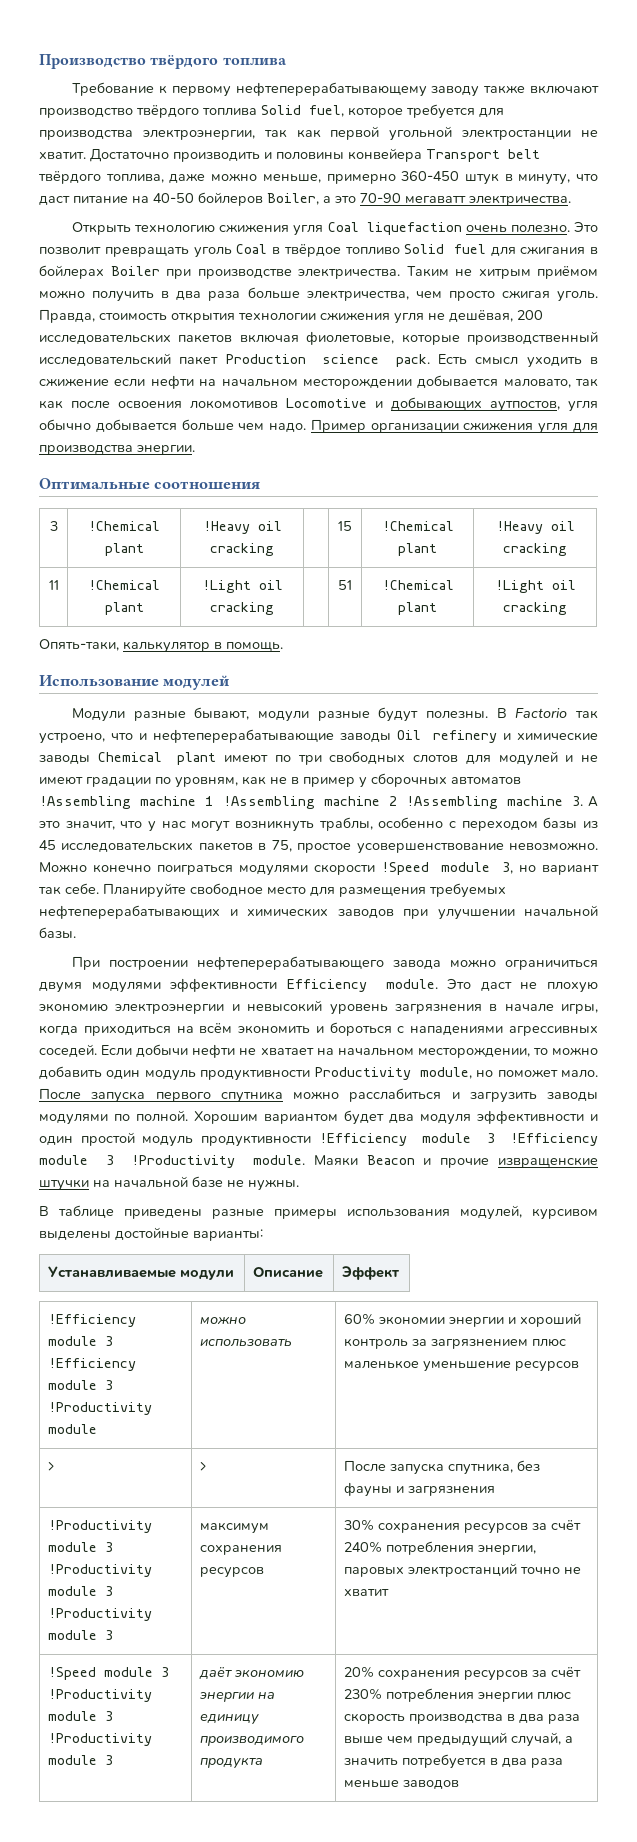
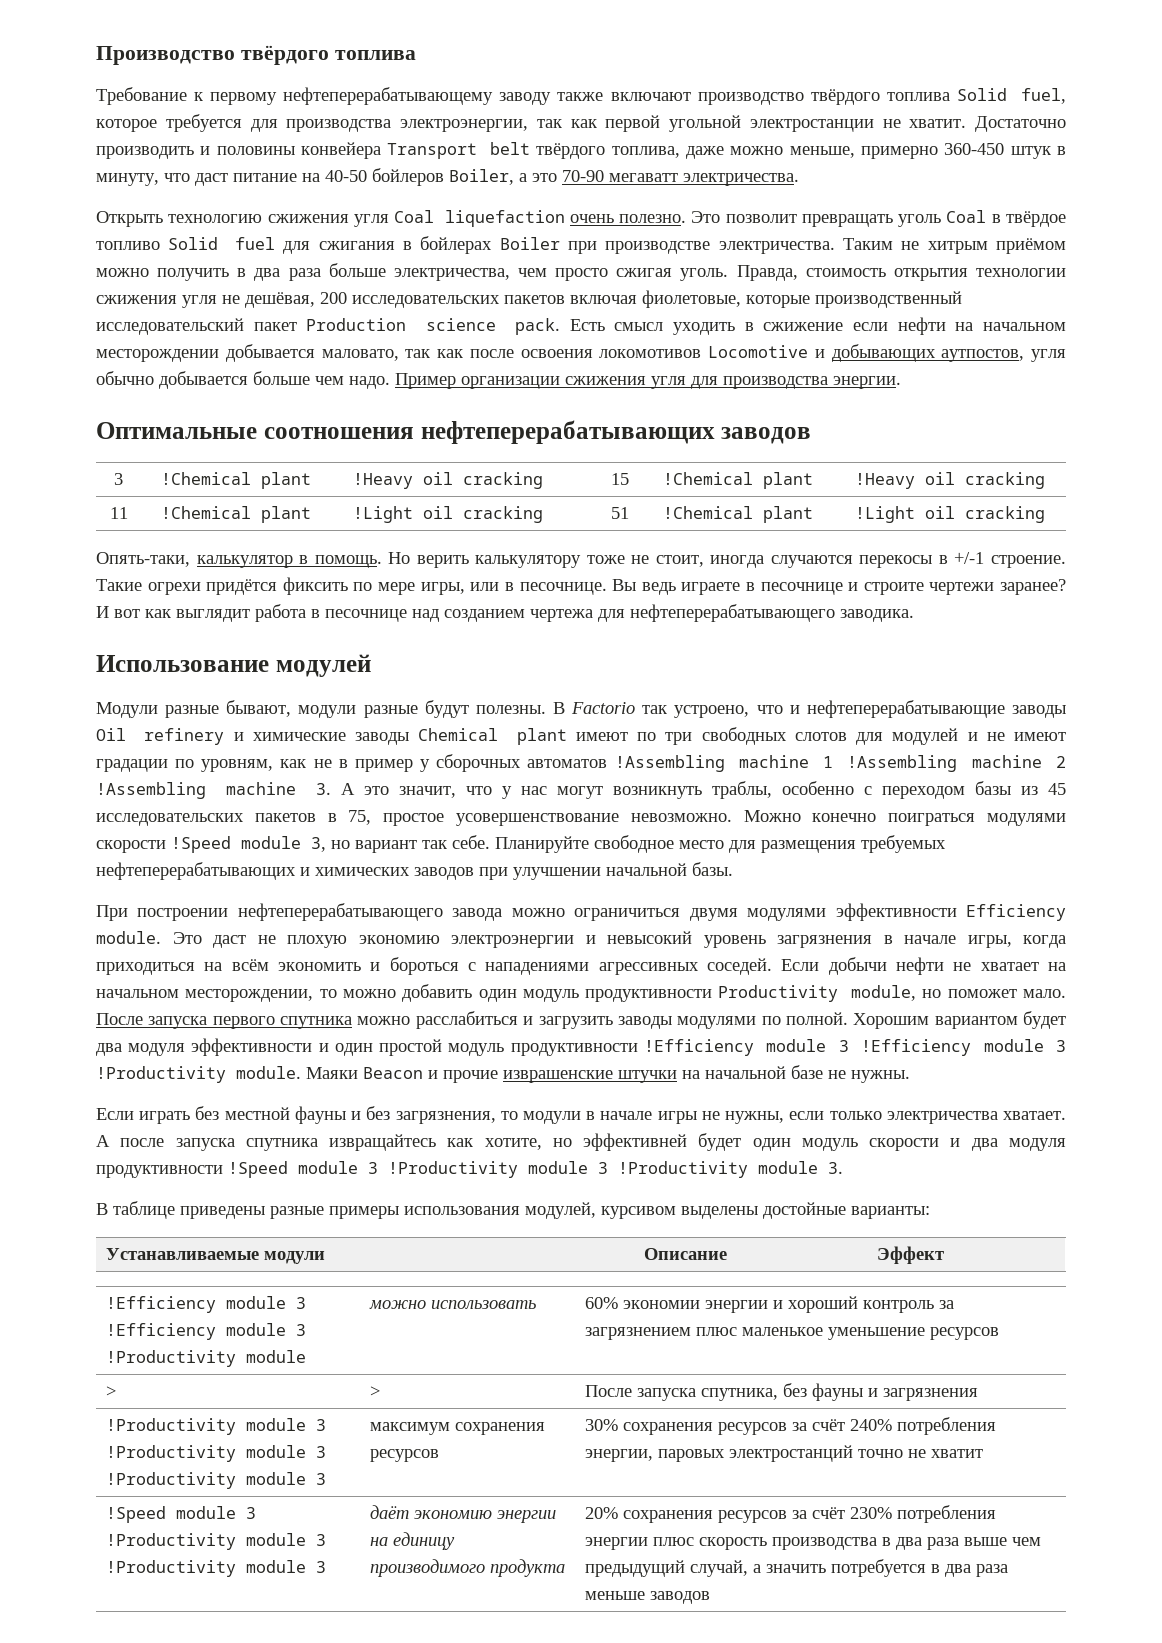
(261, 485) none -> [420,420,812,444] нефтеперерабатывающих заводов
(283, 646) none -> [388,552,1066,568] [96,577,1066,595] [96,604,914,622] Но верить калькулятору тоже не стоит, иногда случаются перекосы в +/-1 строение. Такие огрехи придётся фиксить по мере игры, или в песочнице. Вы ведь играете в песочнице и строите чертежи заранее? И вот как выглядит работа в песочнице над созданием чертежа для нефтеперерабатывающего заводика.
[497,1157,598,1168] извращенские -> [503,1070,613,1083] изврашенские
(299, 1185) none -> [96,1106,1066,1124] [96,1133,1066,1151] [96,1161,843,1178] // Если играть без местной фауны и без загрязнения, то модули в начале игры не нужны, если только электричества хватает. А после запуска спутника извращайтесь как хотите, но эффективней будет один модуль скорости и два модуля продуктивности !Speed module 3 !Productivity module 3 !Productivity module 3.

